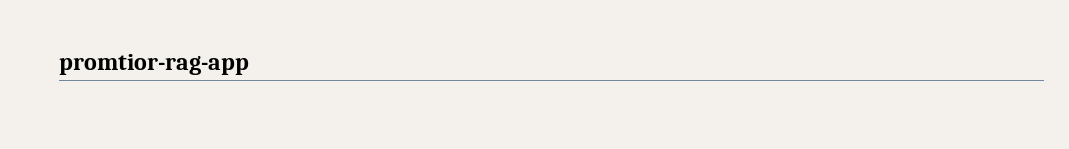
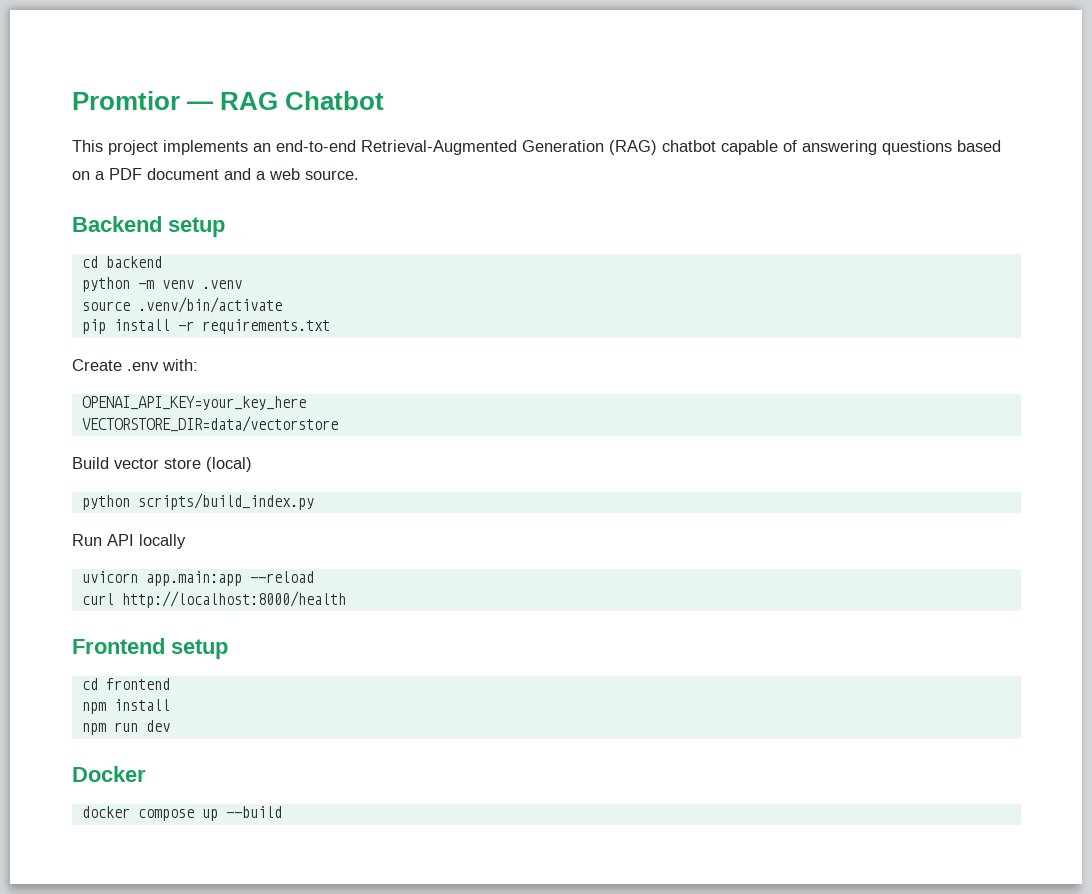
[59,54,249,75] promtior-rag-app -> [72,91,385,110] [72,140,1001,155] [72,168,359,180] [72,216,225,237] [81,256,162,268] [81,277,242,292] [81,297,282,313] [81,319,330,334] [72,359,198,371] [81,396,306,410] [81,416,338,432] [72,457,252,472] [81,493,314,510] [72,534,186,549] [81,571,314,586] [81,591,346,608] [72,638,228,659] [81,678,170,690] [81,699,170,714] [81,720,170,735] [72,766,146,782] [81,806,282,821] Promtior — RAG Chatbot // This project implements an end-to-end Retrieval-Augmented Generation (RAG) chatbot capable of answering questions based on a PDF document and a web source. // Backend setup // cd backend // python -m venv .venv // source .venv/bin/activate // pip install -r requirements.txt // Create .env with: // OPENAI_API_KEY=your_key_here // VECTORSTORE_DIR=data/vectorstore // Build vector store (local) // python scripts/build_index.py // Run API locally // uvicorn app.main:app --reload // curl http://localhost:8000/health // Frontend setup // cd frontend // npm install // npm run dev // Docker // docker compose up --build

